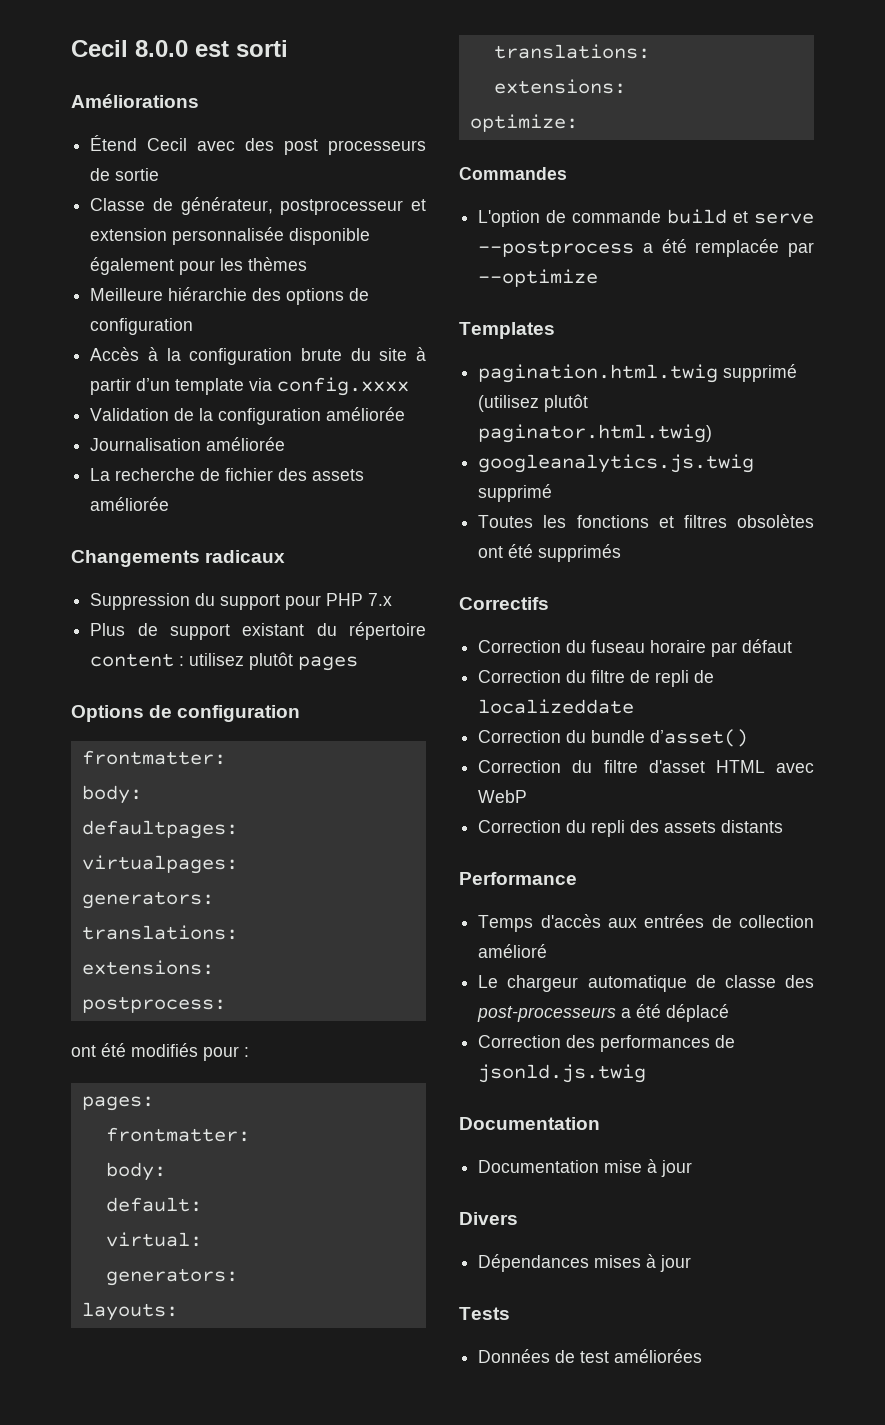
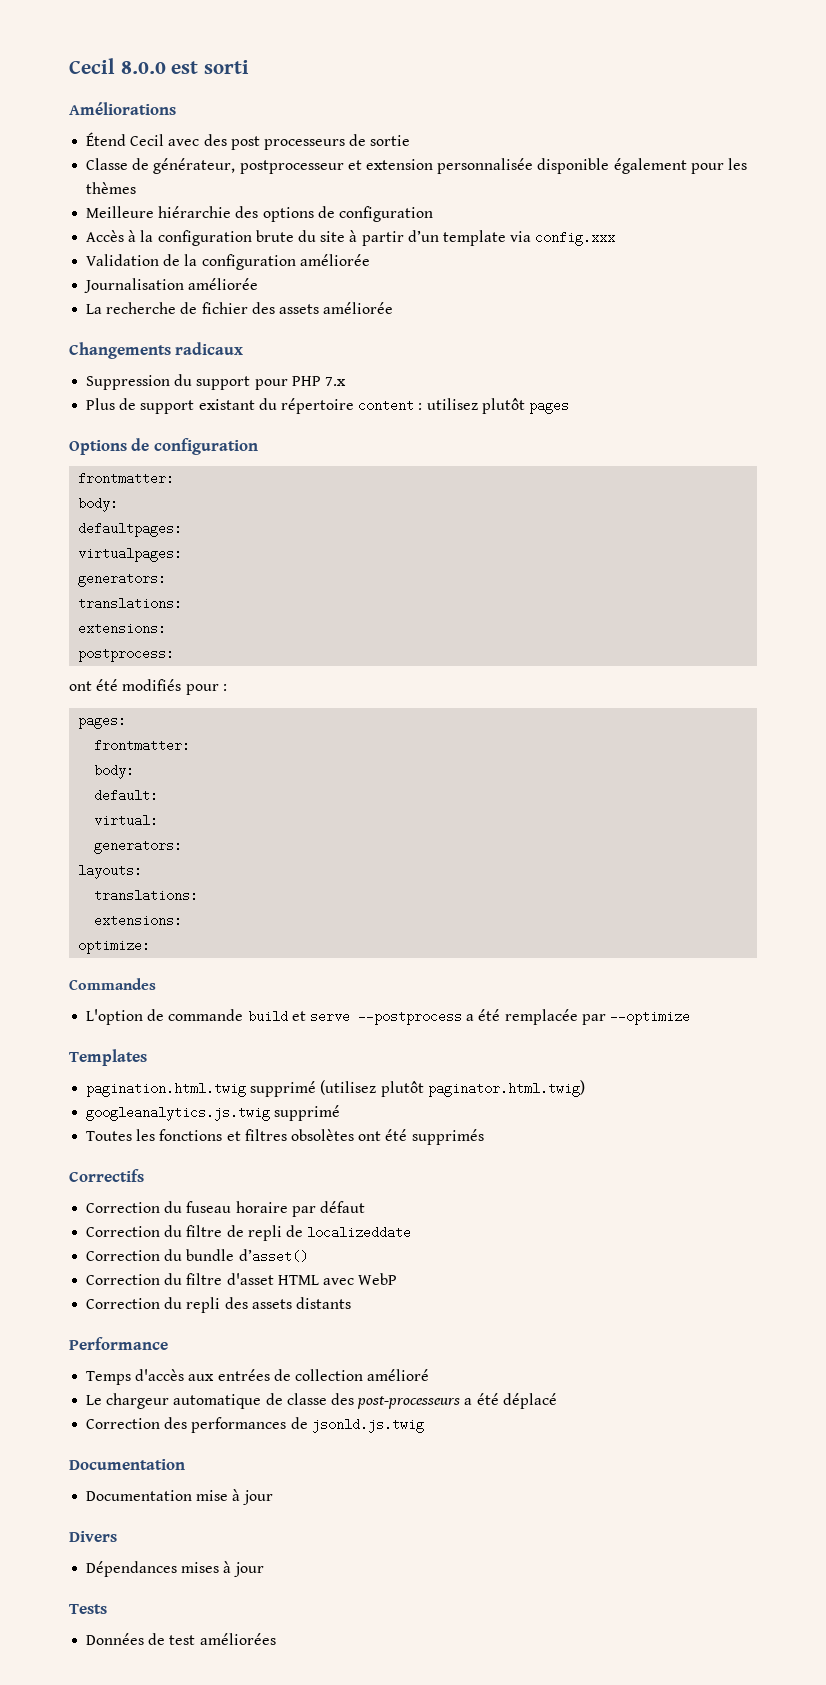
[277,377,410,396] config.xxxx -> [535,231,616,246] config.xxx

